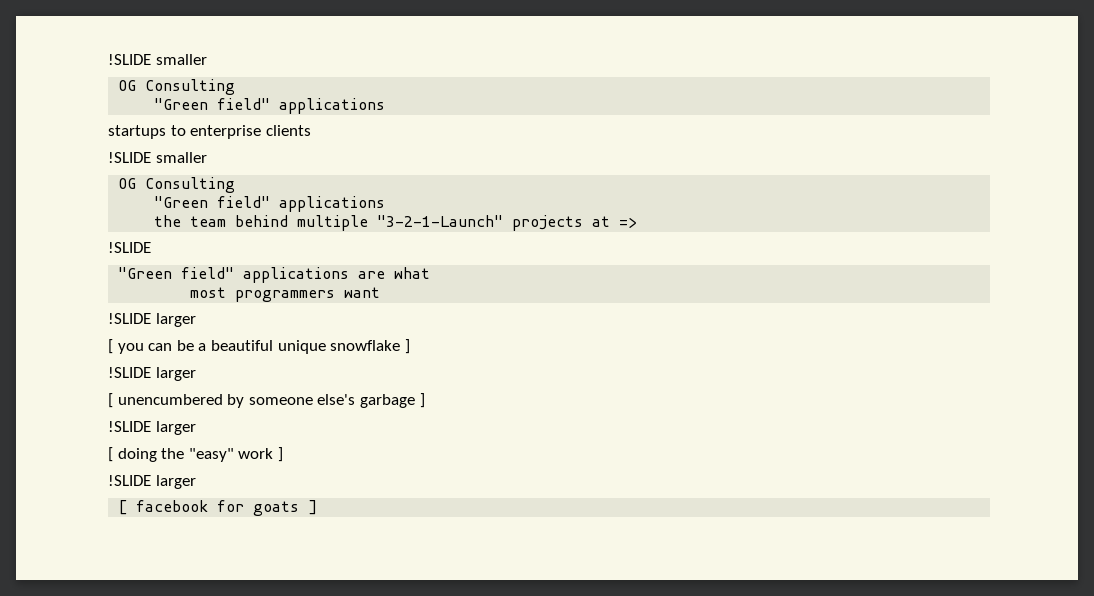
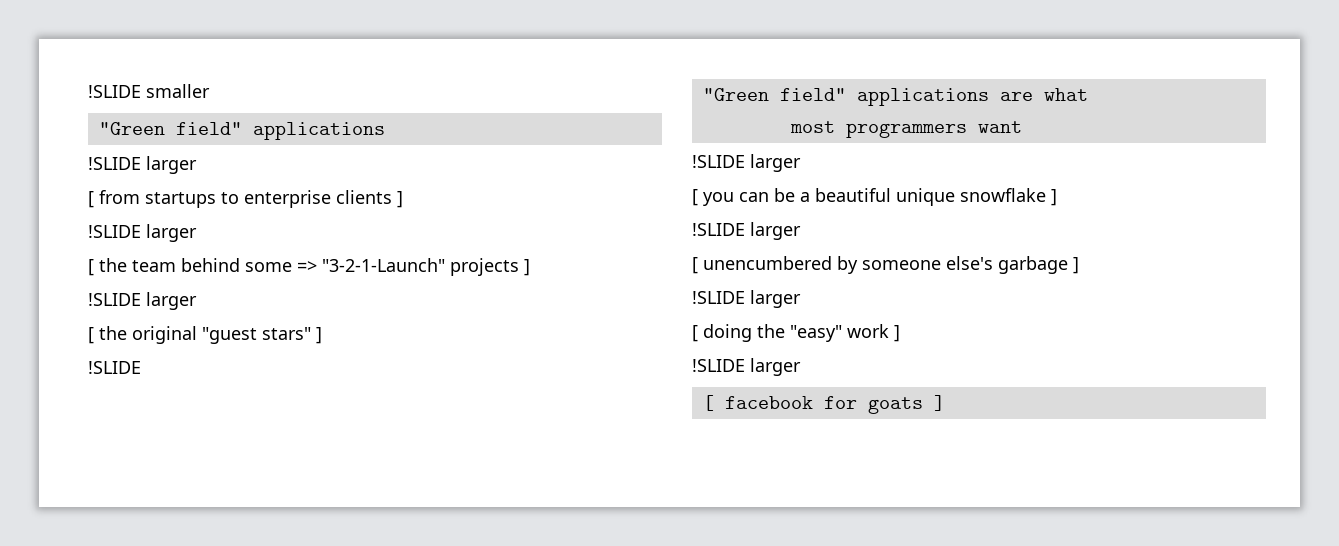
[108,54,207,65] [118,79,236,95] [154,98,386,114] !SLIDE smaller // OG Consulting // "Green field" applications // -> [88,84,210,98] [98,122,385,140] [88,156,197,174] [88,190,140,208] !SLIDE smaller // "Green field" applications // !SLIDE larger // [ from
[108,152,207,163] [118,177,236,193] [154,196,386,212] [154,215,638,231] // !SLIDE smaller // OG Consulting // "Green field" applications // the team behind multiple "3-2-1-Launch" projects at => -> [397,191,403,208] [88,224,197,242] [88,258,530,276] [88,292,197,310] [88,326,322,344] ] // !SLIDE larger // [ the team behind some => "3-2-1-Launch" projects ] // !SLIDE larger // [ the original "guest stars" ]

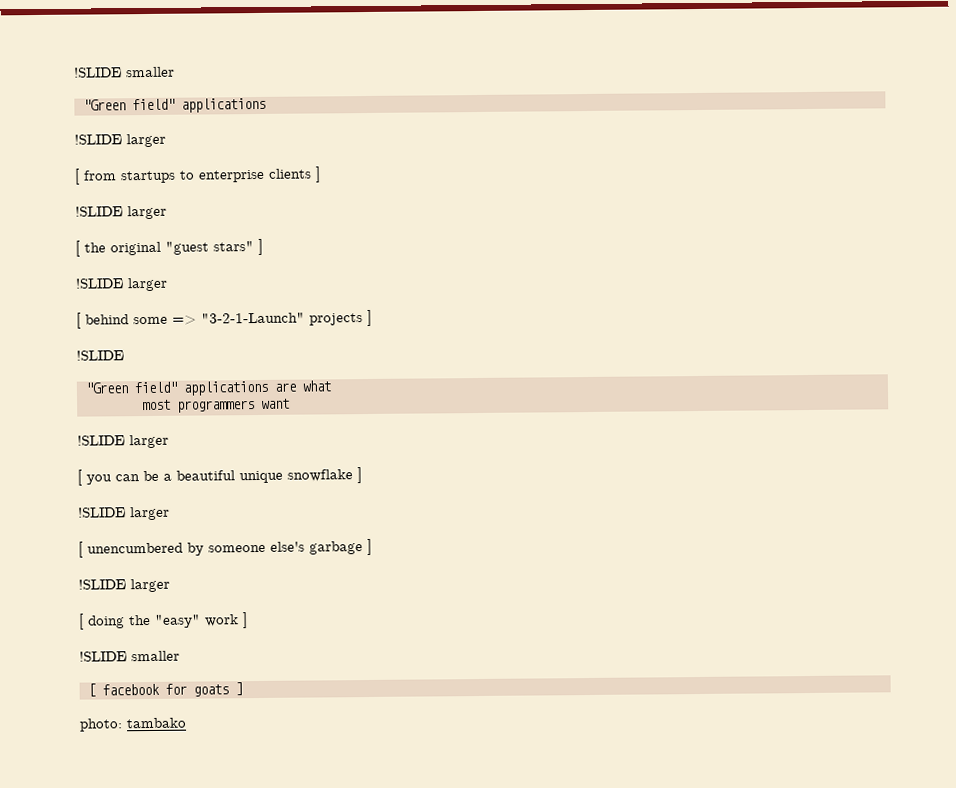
[132,258,530,276] [88,292,197,310] [88,326,311,344] team behind some => "3-2-1-Launch" projects ] // !SLIDE larger // [ the original "guest stars" -> [110,238,263,256] [75,277,168,292] [76,312,363,329] original "guest stars" ] // !SLIDE larger // [ behind some => "3-2-1-Launch" projects
[750,358,801,376] larger -> [131,650,180,662] smaller
(945, 403) none -> [79,717,187,732] // photo: tambako

